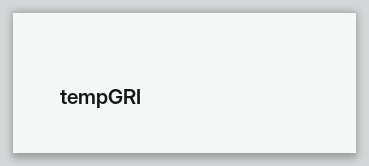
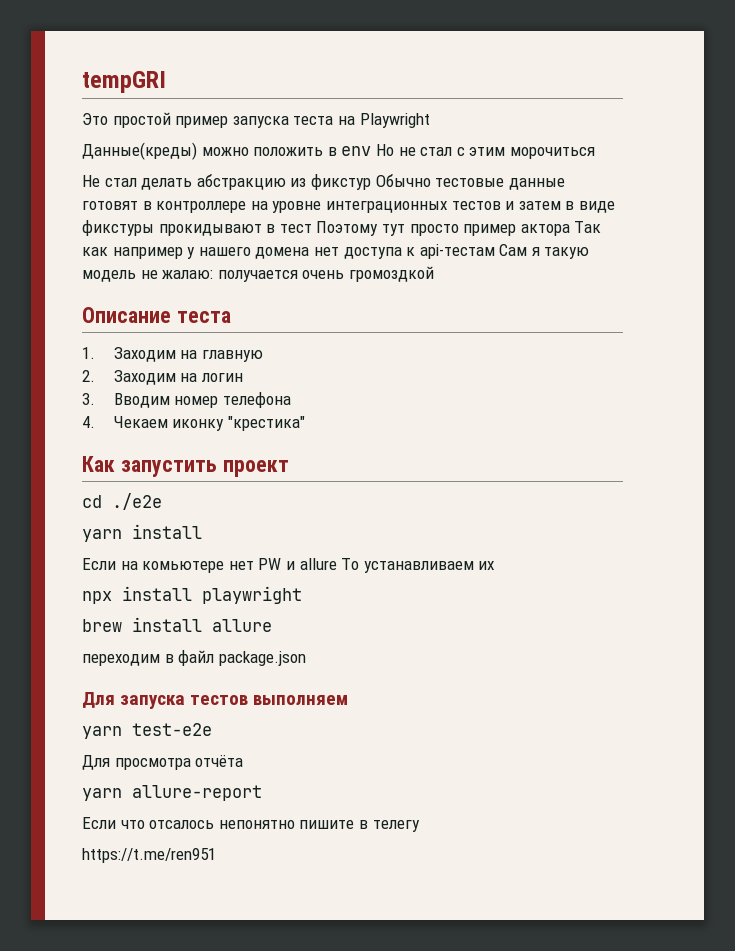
(141, 98) none -> [82,112,430,128] [82,142,595,160] [82,174,565,190] [82,201,615,213] [82,220,602,236] [82,244,590,259] [82,266,434,282] [82,307,231,323] [82,347,263,362] [82,370,243,385] [82,392,291,408] [82,416,305,431] [82,456,289,477] [82,493,162,510] [82,524,202,542] [82,558,495,573] [82,586,302,604] [82,617,272,632] [82,650,306,666] [82,692,349,709] [82,723,212,739] [82,755,244,770] [82,785,262,801] [82,817,420,832] [82,848,216,863] // Это простой пример запуска теста на Playwright // Данные(креды) можно положить в env Но не стал с этим морочиться // Не стал делать абстракцию из фикстур Обычно тестовые данные готовят в контроллере на уровне интеграционных тестов и затем в виде фикстуры прокидывают в тест Поэтому тут просто пример актора Так как например у нашего домена нет доступа к api-тестам Сам я такую модель не жалаю: получается очень громоздкой // Описание теста // 1. Заходим на главную // 2. Заходим на логин // 3. Вводим номер телефона // 4. Чекаем иконку "крестика" // Как запустить проект // cd ./e2e // yarn install // Если на комьютере нет PW и allure То устанавливаем их // npx install playwright // brew install allure // переходим в файл package.json // Для запуска тестов выполняем // yarn test-e2e // Для просмотра отчёта // yarn allure-report // Если что отсалось непонятно пишите в телегу // https://t.me/ren951

